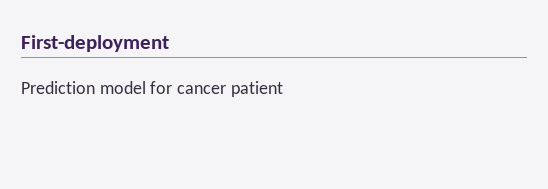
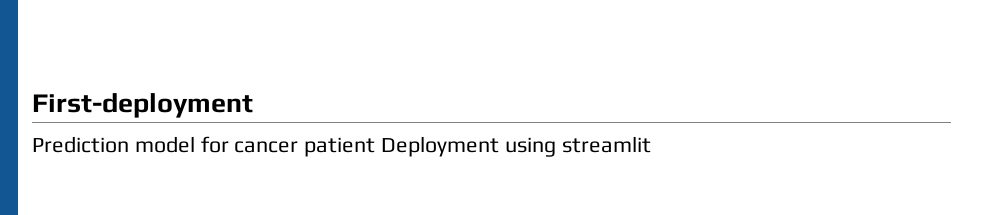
(283, 89) none -> [381,136,651,157] Deployment using streamlit

